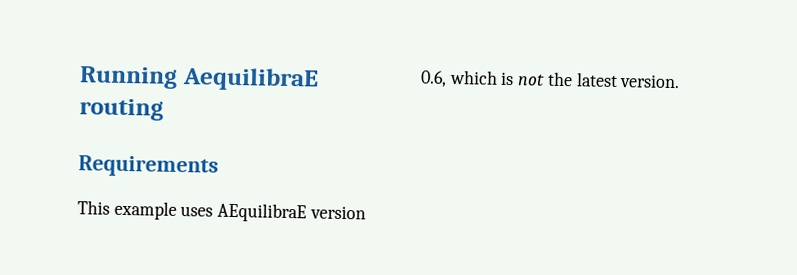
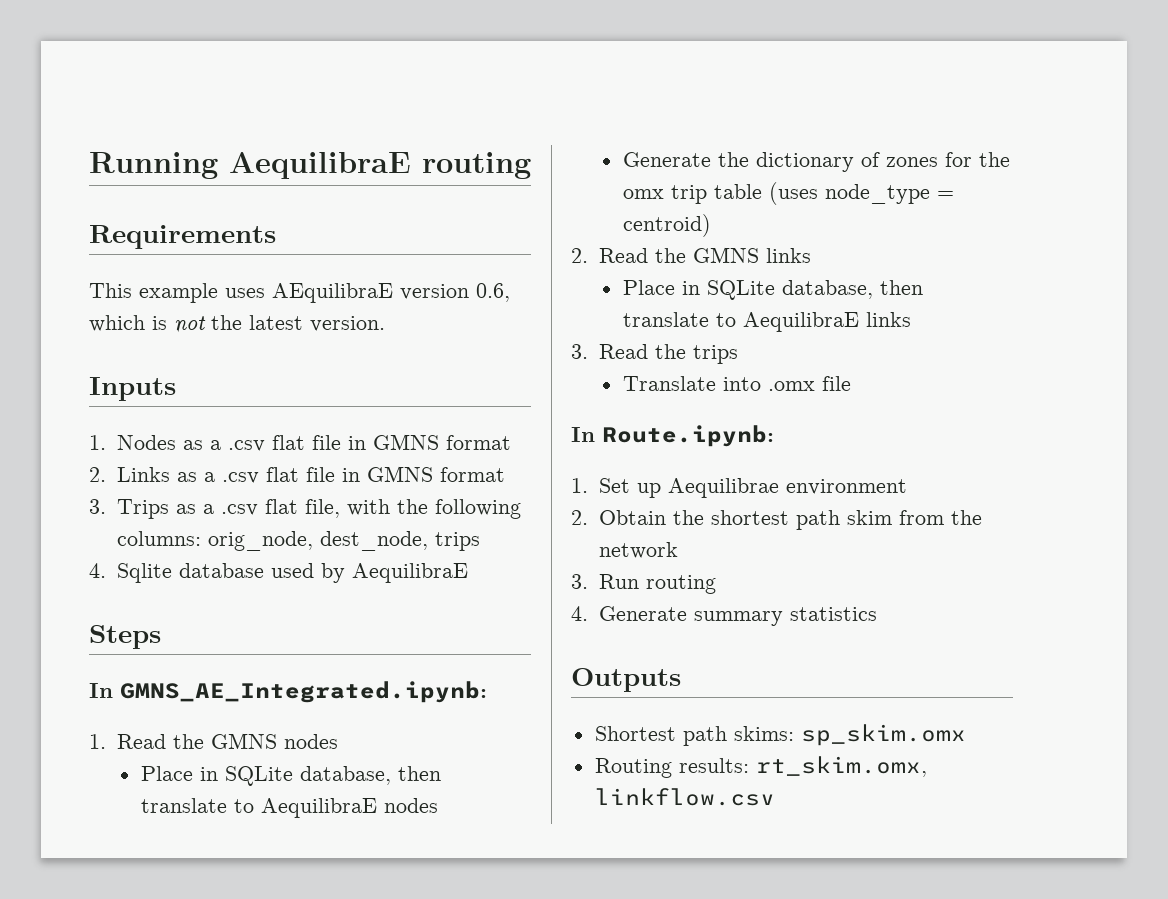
(681, 81) none -> [89,377,176,401] [89,434,512,452] [89,466,506,484] [89,499,522,519] [117,531,481,551] [89,563,469,583] [89,625,161,649] [89,681,487,703] [89,733,339,749] [140,766,441,786] [140,798,438,818] [622,152,1010,172] [622,182,954,205] [622,214,711,237] [571,247,812,263] [622,280,923,300] [622,312,911,332] [571,344,739,364] [622,376,851,391] [571,425,774,447] [571,478,908,498] [571,510,983,530] [599,542,679,559] [571,574,717,594] [571,606,878,626] [571,668,681,692] [594,724,966,746] [594,756,927,778] [594,788,775,806] // Inputs // 1. Nodes as a .csv flat file in GMNS format // 2. Links as a .csv flat file in GMNS format // 3. Trips as a .csv flat file, with the following columns: orig_node, dest_node, trips // 4. Sqlite database used by AequilibraE // Steps // In GMNS_AE_Integrated.ipynb: // 1. Read the GMNS nodes // Place in SQLite database, then translate to AequilibraE nodes // Generate the dictionary of zones for the omx trip table (uses node_type = centroid) // 2. Read the GMNS links // Place in SQLite database, then translate to AequilibraE links // 3. Read the trips // Translate into .omx file // In Route.ipynb: // 1. Set up Aequilibrae environment // 2. Obtain the shortest path skim from the network // 3. Run routing // 4. Generate summary statistics // Outputs // Shortest path skims: sp_skim.omx // Routing results: rt_skim.omx, linkflow.csv

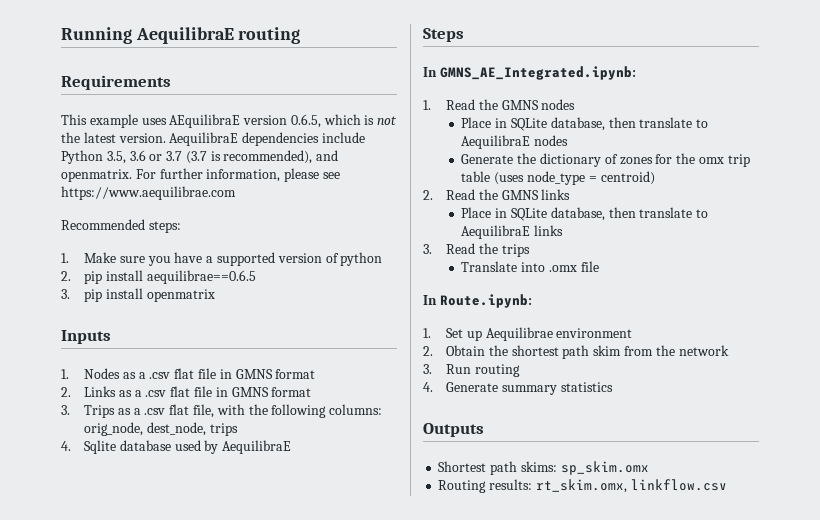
[476,283,510,302] 0.6, -> [290,114,321,128] 0.6.5,
(385, 324) none -> [169,132,365,146] [61,150,339,164] [61,168,340,182] [61,186,236,200] [61,219,181,233] [61,252,383,266] [61,270,256,284] [61,288,215,302] AequilibraE dependencies include Python 3.5, 3.6 or 3.7 (3.7 is recommended), and openmatrix. For further information, please see https://www.aequilibrae.com // Recommended steps: // 1. Make sure you have a supported version of python // 2. pip install aequilibrae==0.6.5 // 3. pip install openmatrix

